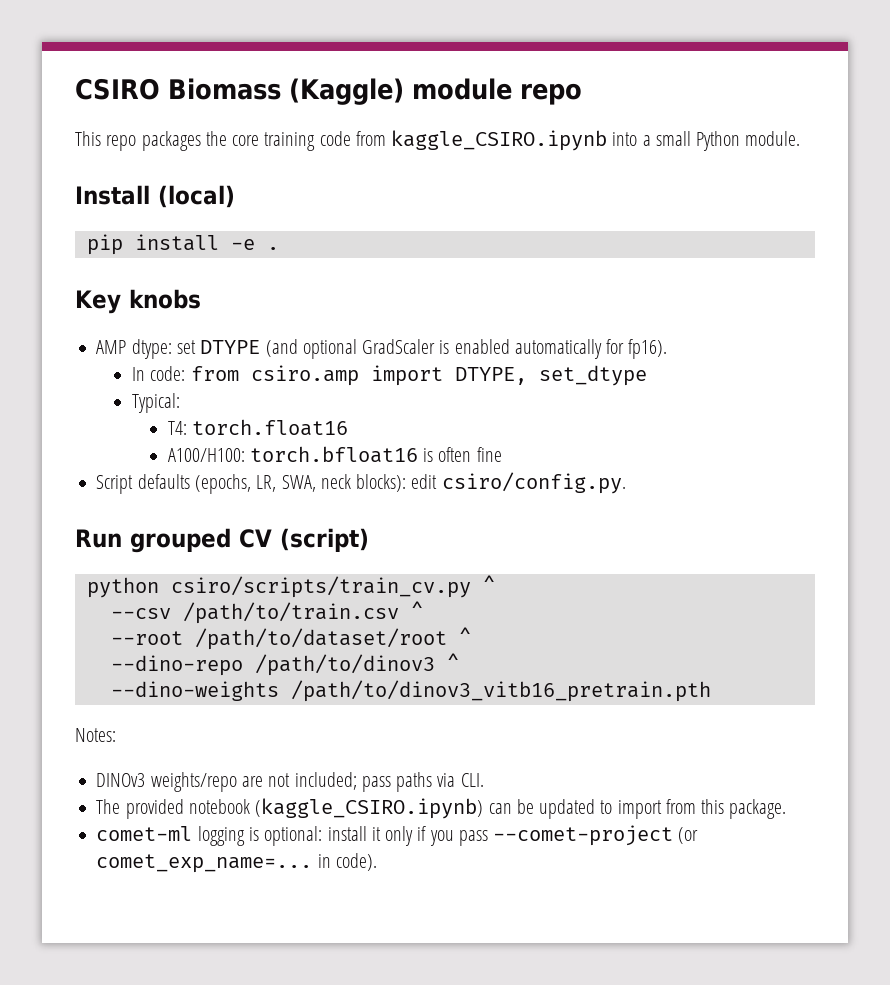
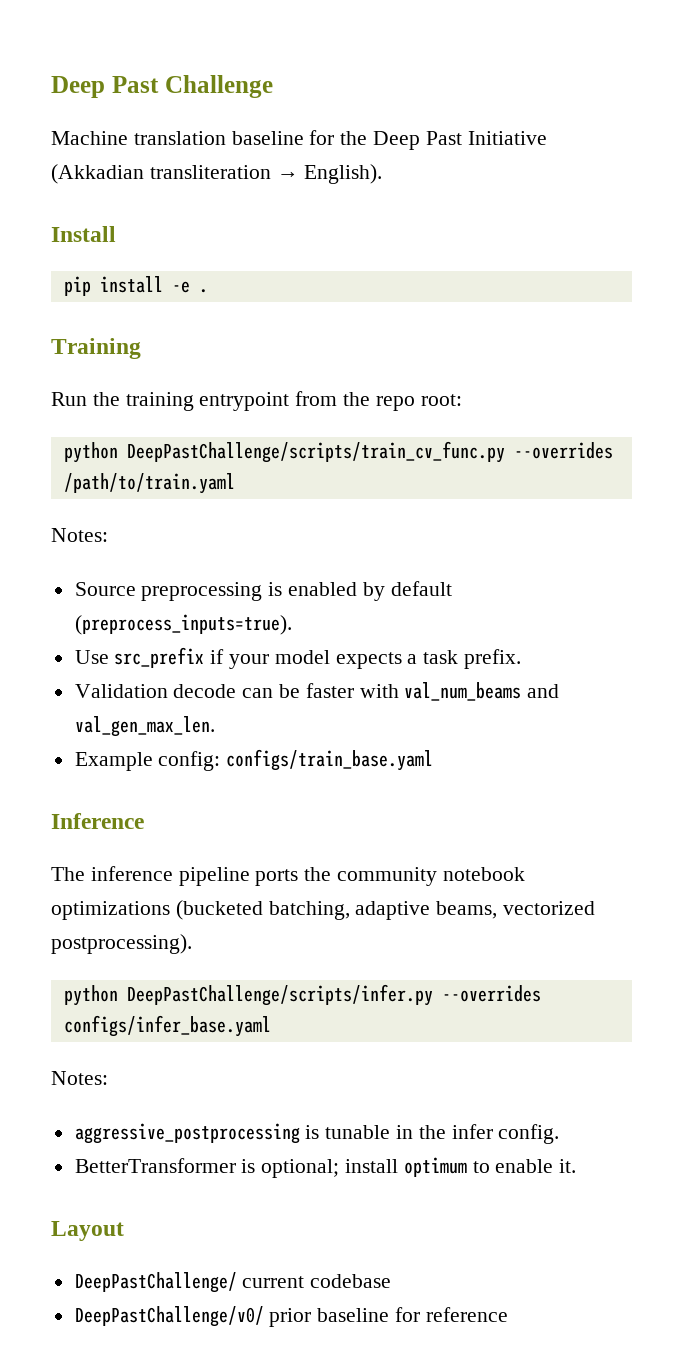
[75,78,582,105] [75,130,801,151] CSIRO Biomass (Kaggle) module repo // This repo packages the core training code from kaggle_CSIRO.ipynb into a small Python module. -> [51,75,273,98] [51,130,547,150] [51,164,383,184] Deep Past Challenge // Machine translation baseline for the Deep Past Initiative (Akkadian transliteration → English).
[158,185,235,208] (local) -> (116, 234) none
[75,289,201,314] [96,339,668,359] [132,365,647,386] [132,393,181,413] [167,419,348,436] [167,446,502,463] [96,472,626,494] [75,528,369,553] [86,575,495,598] [110,601,423,624] [110,627,471,650] [110,653,459,676] [110,680,711,702] [75,728,116,742] [96,772,484,792] [96,798,787,819] [96,825,699,846] [96,853,377,873] Key knobs // AMP dtype: set DTYPE (and optional GradScaler is enabled automatically for fp16). // In code: from csiro.amp import DTYPE, set_dtype // Typical: // T4: torch.float16 // A100/H100: torch.bfloat16 is often fine // Script defaults (epochs, LR, SWA, neck blocks): edit csiro/config.py. // Run grouped CV (script) // python csiro/scripts/train_cv.py ^ // --csv /path/to/train.csv ^ // --root /path/to/dataset/root ^ // --dino-repo /path/to/dinov3 ^ // --dino-weights /path/to/dinov3_vitb16_pretrain.pth // Notes: // DINOv3 weights/repo are not included; pass paths via CLI. // The provided notebook (kaggle_CSIRO.ipynb) can be updated to import from this package. // comet-ml logging is optional: install it only if you pass --comet-project (or comet_exp_name=... in code). -> [51,338,141,359] [51,391,462,411] [63,441,613,463] [63,473,235,494] [51,528,108,542] [74,581,452,601] [74,614,292,635] [74,647,522,669] [74,682,560,701] [74,716,215,737] [74,749,434,771] [51,813,144,829] [51,866,525,886] [51,900,596,920] [51,934,192,954] [63,984,541,1006] [63,1015,271,1037] [51,1071,108,1085] [74,1123,560,1144] [74,1157,577,1178] [51,1221,124,1241] [74,1272,392,1293] [74,1306,508,1327] Training // Run the training entrypoint from the repo root: // python DeepPastChallenge/scripts/train_cv_func.py --overrides /path/to/train.yaml // Notes: // Source preprocessing is enabled by default (preprocess_inputs=true). // Use src_prefix if your model expects a task prefix. // Validation decode can be faster with val_num_beams and val_gen_max_len. // Example config: configs/train_base.yaml // Inference // The inference pipeline ports the community notebook optimizations (bucketed batching, adaptive beams, vectorized postprocessing). // python DeepPastChallenge/scripts/infer.py --overrides configs/infer_base.yaml // Notes: // aggressive_postprocessing is tunable in the infer config. // BetterTransformer is optional; install optimum to enable it. // Layout // DeepPastChallenge/ current codebase // DeepPastChallenge/v0/ prior baseline for reference

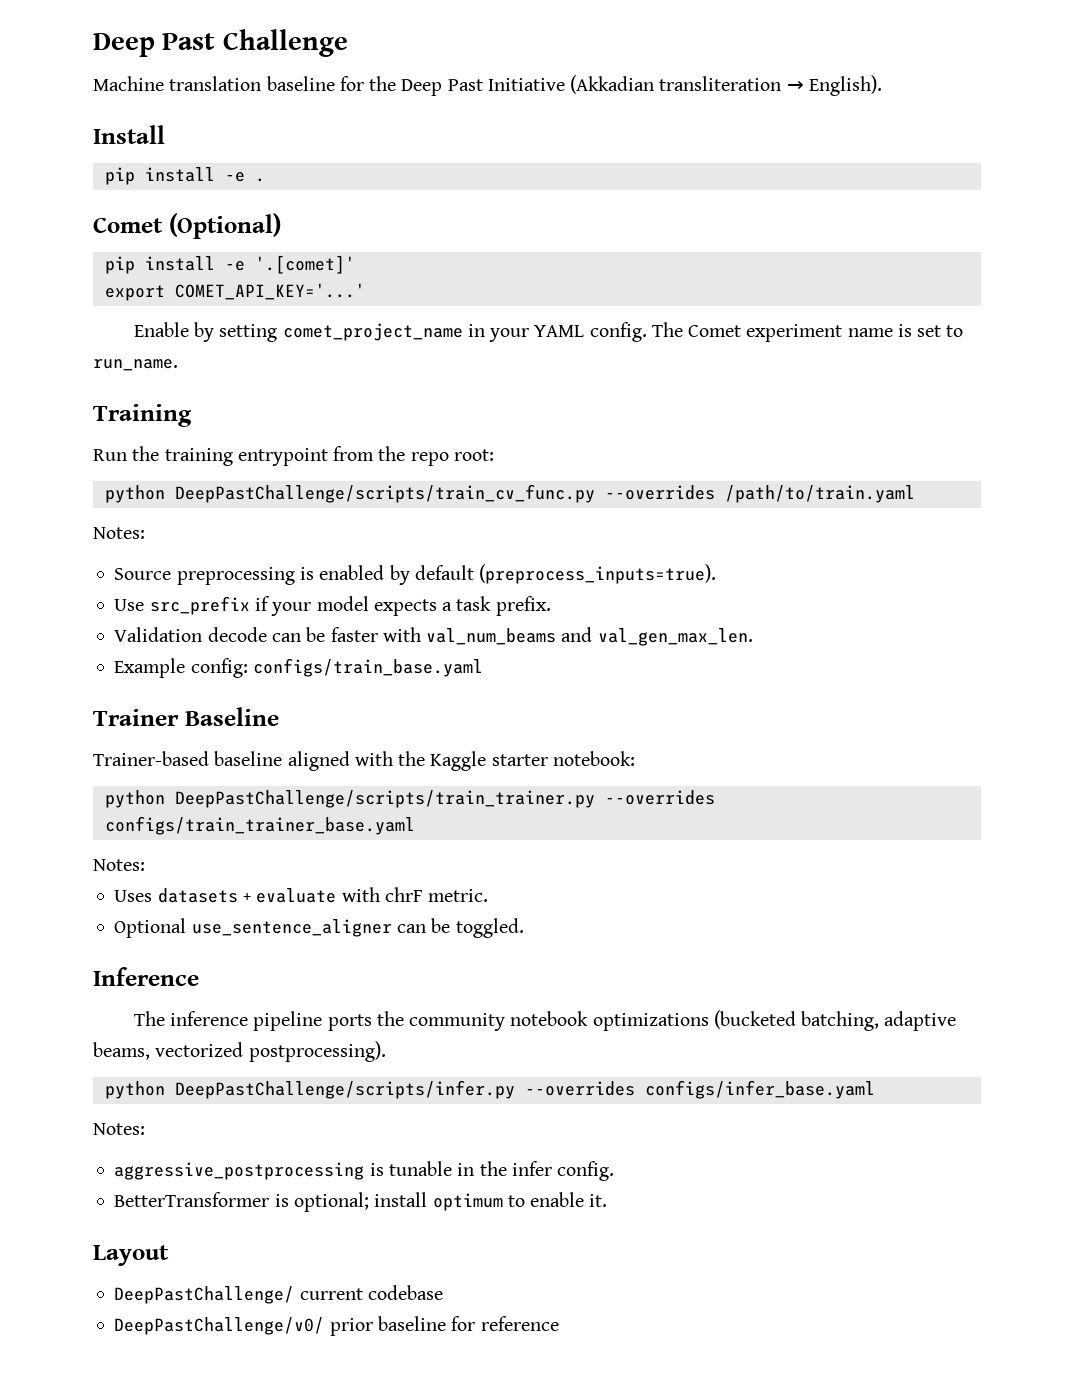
(208, 291) none -> [93,213,281,239] [104,255,355,274] [104,283,365,301] [133,322,964,342] [93,359,178,371] // Comet (Optional) // pip install -e '.[comet]' // export COMET_API_KEY='...' // Enable by setting comet_project_name in your YAML config. The Comet experiment name is set to run_name.
(434, 760) none -> [93,707,279,726] [93,751,635,771] [104,790,715,808] [104,816,415,835] [93,859,145,871] [114,887,489,903] [114,918,524,938] // Trainer Baseline // Trainer-based baseline aligned with the Kaggle starter notebook: // python DeepPastChallenge/scripts/train_trainer.py --overrides configs/train_trainer_base.yaml // Notes: // Uses datasets + evaluate with chrF metric. // Optional use_sentence_aligner can be toggled.

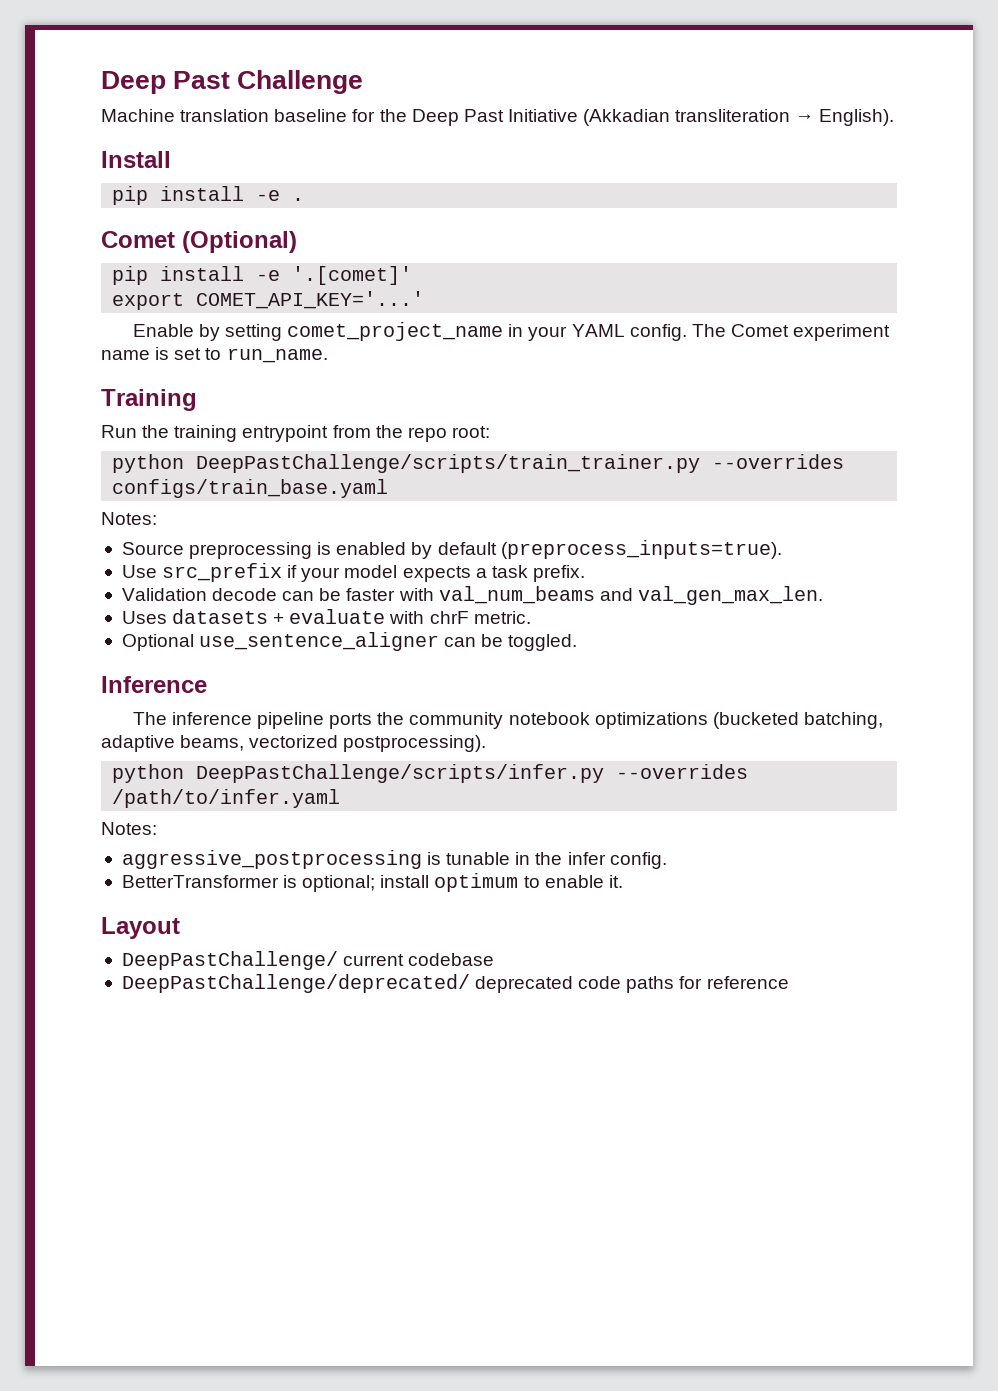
[174,484,915,503] DeepPastChallenge/scripts/train_cv_func.py --overrides /path/to/train.yaml -> [196,454,845,473] [112,479,389,498] DeepPastChallenge/scripts/train_trainer.py --overrides configs/train_base.yaml
[114,658,483,678] [93,707,279,726] [93,751,635,771] [104,790,715,808] [104,816,415,835] [93,859,145,871] // Example config: configs/train_base.yaml // Trainer Baseline // Trainer-based baseline aligned with the Kaggle starter notebook: // python DeepPastChallenge/scripts/train_trainer.py --overrides configs/train_trainer_base.yaml // Notes: -> (823, 595) none
[644,1080,875,1099] configs/infer_base.yaml -> [112,789,341,808] /path/to/infer.yaml
[114,1316,446,1336] DeepPastChallenge/v0/ prior baseline -> [121,974,675,993] DeepPastChallenge/deprecated/ deprecated code paths

